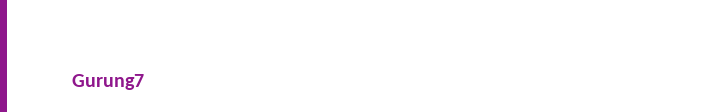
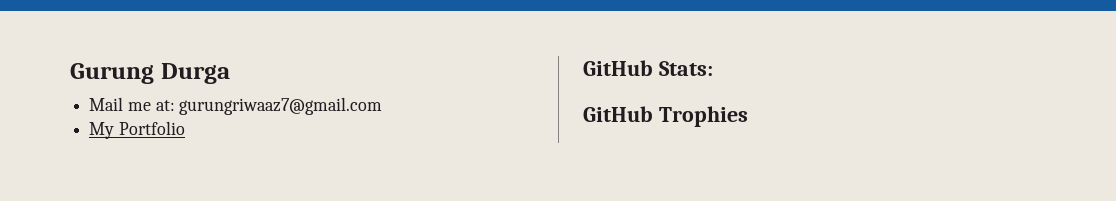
[72,74,144,90] Gurung7 -> [70,63,230,84] [89,97,383,115] [89,121,185,139] [583,60,713,76] [583,106,748,127] Gurung Durga // Mail me at: gurungriwaaz7@gmail.com // My Portfolio // GitHub Stats: // GitHub Trophies

